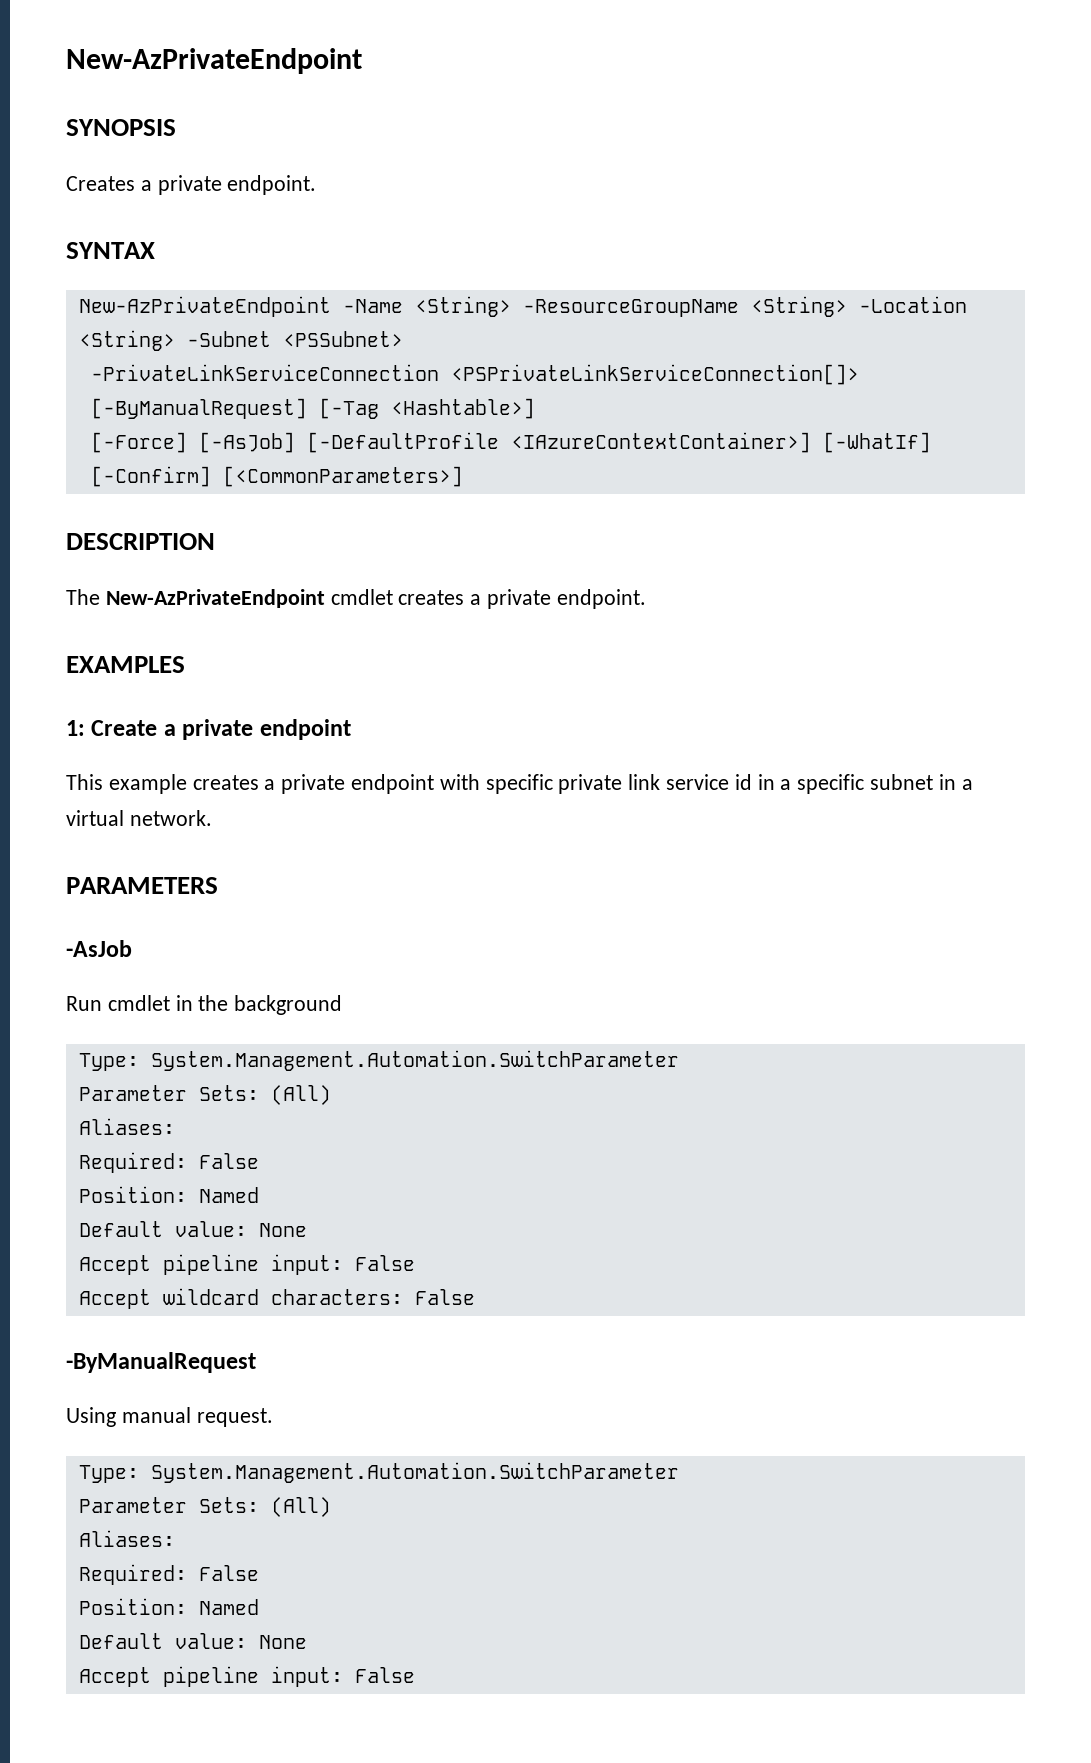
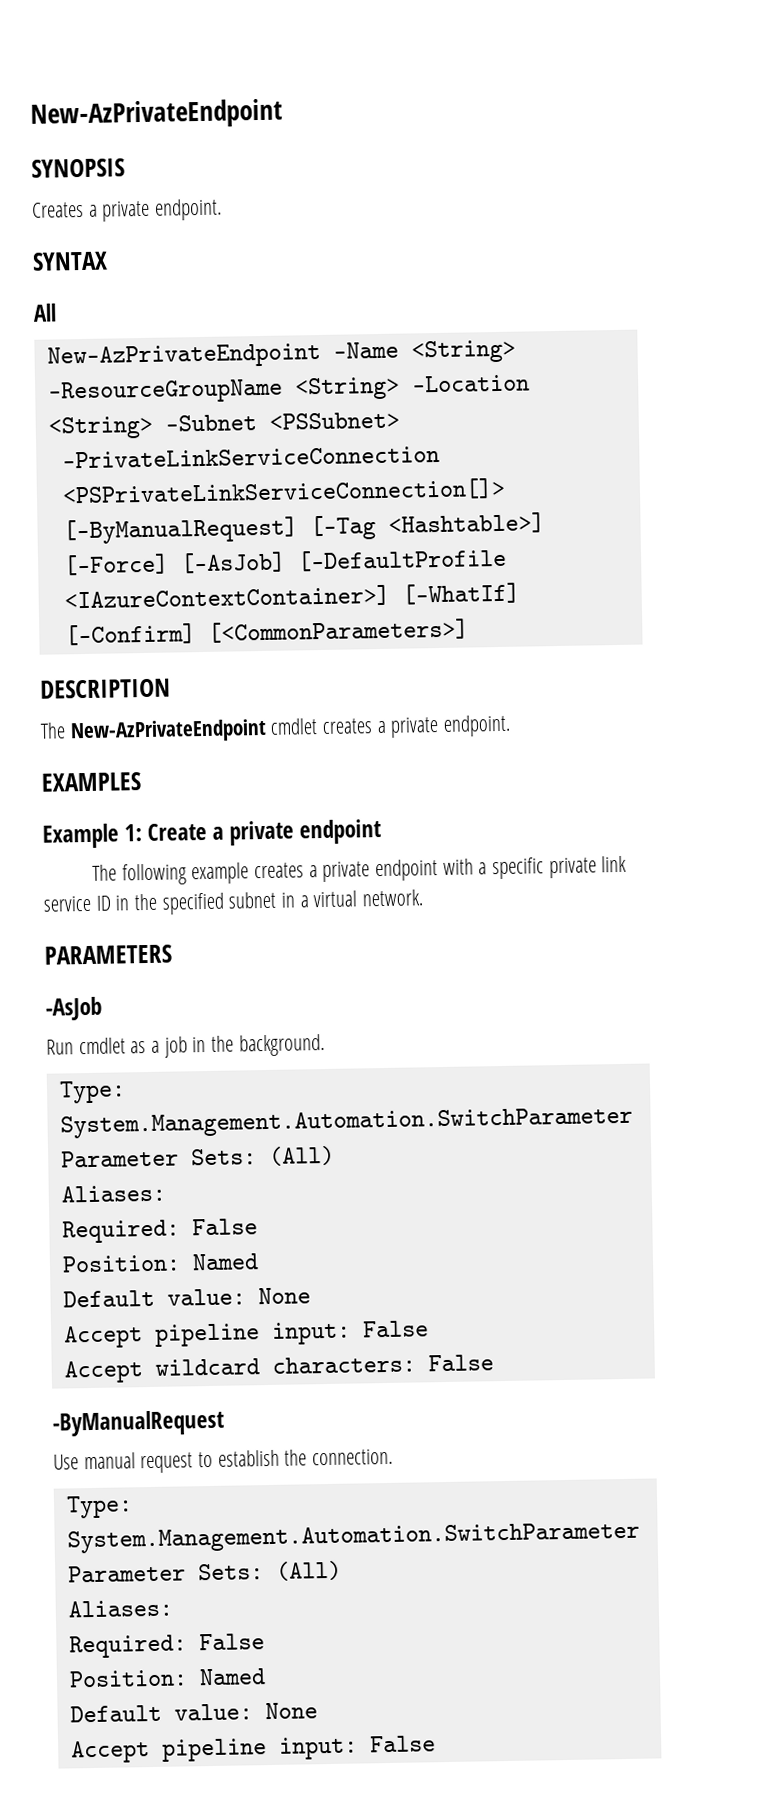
(155, 250) none -> [33,303,57,322] // All
(185, 664) none -> [42,823,119,849] Example
[66,774,103,790] This -> [91,863,187,886] The following
(480, 782) none -> [478,862,488,875] a
[734,774,865,794] id in a specific -> [95,892,225,915] ID in the specified
[175,995,343,1015] in the background -> [130,1034,325,1058] as a job in the background.
[66,1407,273,1427] Using manual request. -> [53,1448,394,1474] Use manual request to establish the connection.

